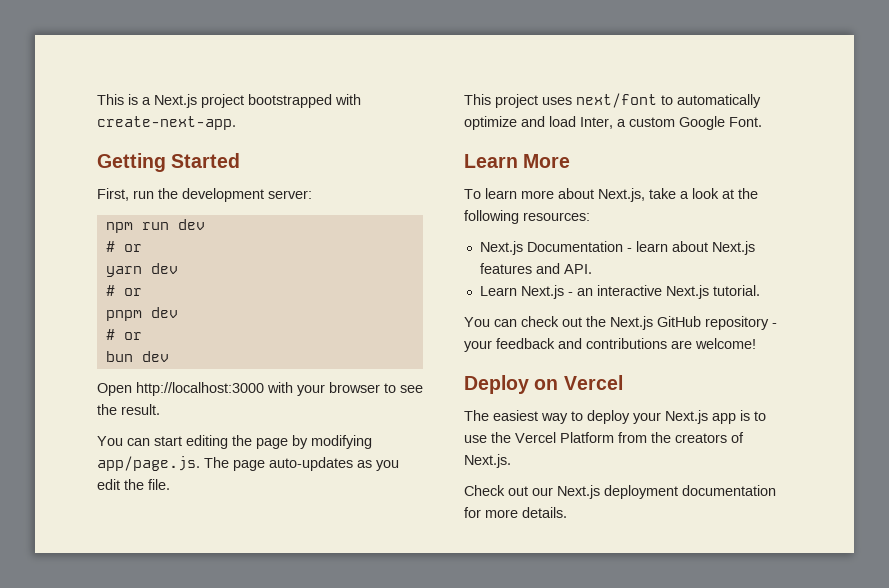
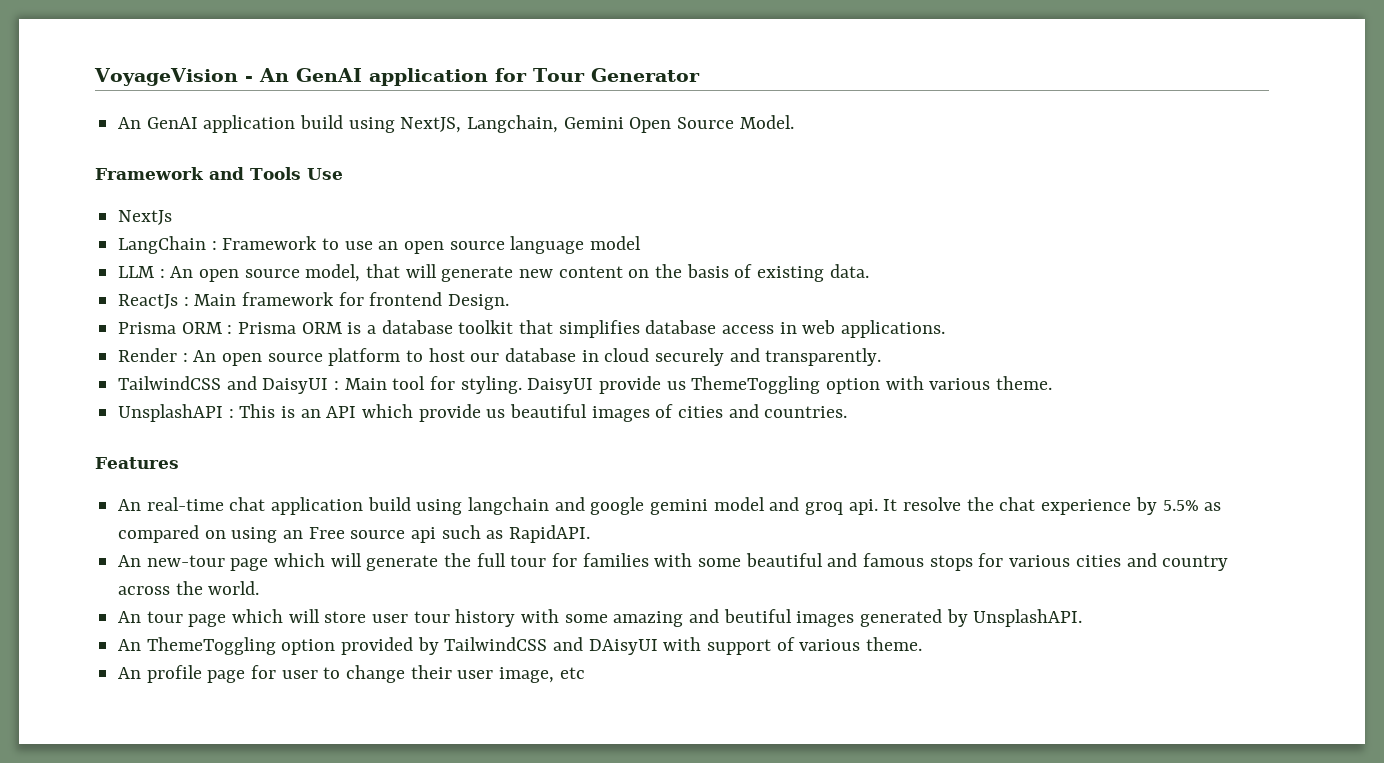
[97,94,361,108] [97,116,236,130] [97,153,241,172] [97,188,312,202] [105,219,205,233] [105,241,142,252] [105,263,178,277] [105,285,142,296] [105,307,178,321] [105,329,142,340] [105,351,169,362] [97,382,423,396] [97,404,160,415] [97,435,372,449] [97,456,399,471] [97,479,170,490] [464,93,761,108] [464,116,762,130] [464,154,571,168] [464,188,758,202] [464,210,590,224] [479,241,755,255] [479,263,592,274] [479,285,760,299] [464,316,777,330] [464,338,756,352] [464,375,623,394] [464,410,766,424] [464,432,744,443] [464,454,511,468] [464,485,776,499] [464,507,567,518] This is a Next.js project bootstrapped with create-next-app. // Getting Started // First, run the development server: // npm run dev // # or // yarn dev // # or // pnpm dev // # or // bun dev // Open http://localhost:3000 with your browser to see the result. // You can start editing the page by modifying app/page.js. The page auto-updates as you edit the file. // This project uses next/font to automatically optimize and load Inter, a custom Google Font. // Learn More // To learn more about Next.js, take a look at the following resources: // Next.js Documentation - learn about Next.js features and API. // Learn Next.js - an interactive Next.js tutorial. // You can check out the Next.js GitHub repository - your feedback and contributions are welcome! // Deploy on Vercel // The easiest way to deploy your Next.js app is to use the Vercel Platform from the creators of Next.js. // Check out our Next.js deployment documentation for more details. -> [94,68,700,86] [118,115,794,133] [95,167,343,180] [118,210,173,225] [118,236,642,254] [118,264,869,282] [118,292,510,310] [118,320,946,338] [118,348,882,366] [118,376,1053,394] [118,404,848,422] [95,457,179,469] [118,497,1222,515] [118,525,591,543] [118,553,1229,571] [118,581,260,595] [118,609,1083,627] [118,637,923,655] [118,665,585,683] VoyageVision - An GenAI application for Tour Generator // An GenAI application build using NextJS, Langchain, Gemini Open Source Model. // Framework and Tools Use // NextJs // LangChain : Framework to use an open source language model // LLM : An open source model, that will generate new content on the basis of existing data. // ReactJs : Main framework for frontend Design. // Prisma ORM : Prisma ORM is a database toolkit that simplifies database access in web applications. // Render : An open source platform to host our database in cloud securely and transparently. // TailwindCSS and DaisyUI : Main tool for styling. DaisyUI provide us ThemeToggling option with various theme. // UnsplashAPI : This is an API which provide us beautiful images of cities and countries. // Features // An real-time chat application build using langchain and google gemini model and groq api. It resolve the chat experience by 5.5% as compared on using an Free source api such as RapidAPI. // An new-tour page which will generate the full tour for families with some beautiful and famous stops for various cities and country across the world. // An tour page which will store user tour history with some amazing and beutiful images generated by UnsplashAPI. // An ThemeToggling option provided by TailwindCSS and DAisyUI with support of various theme. // An profile page for user to change their user image, etc

